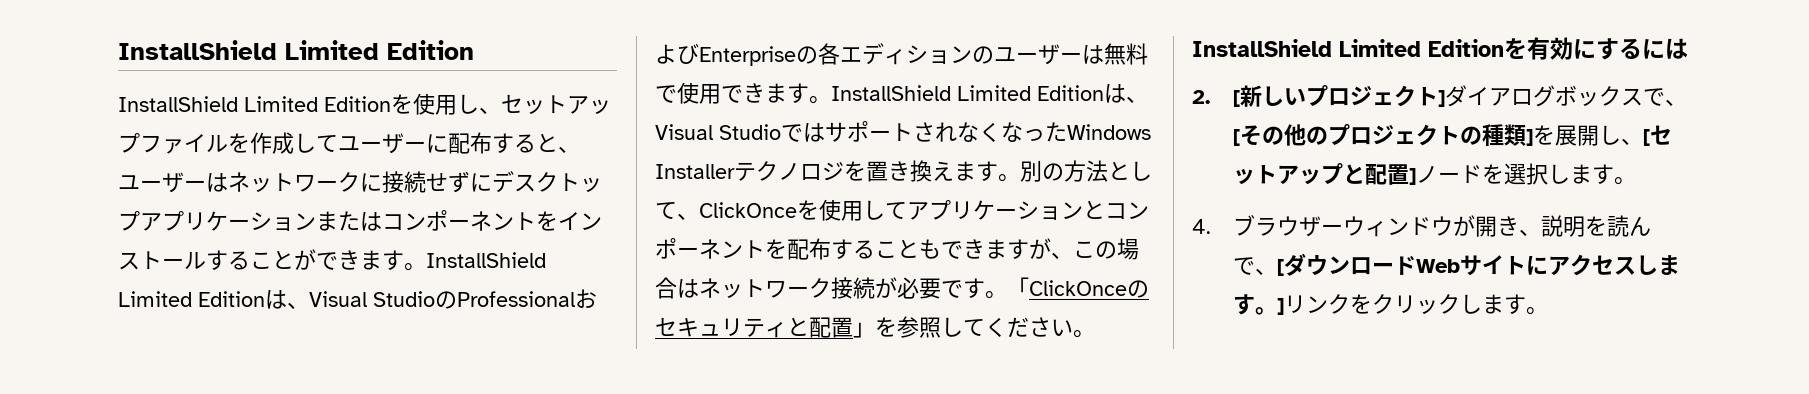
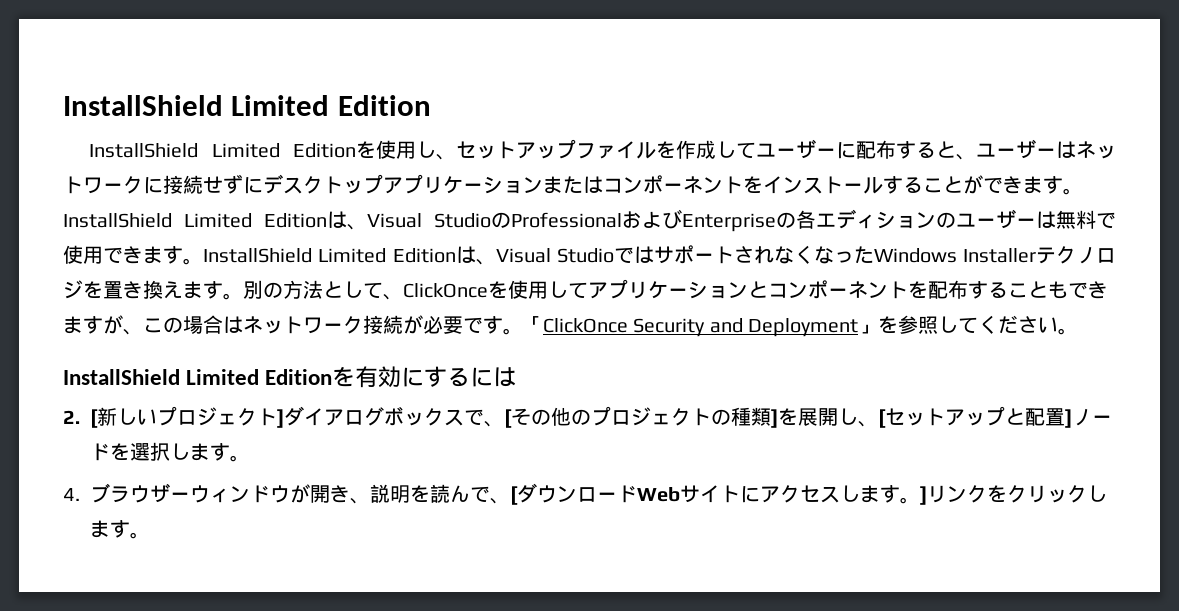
[1127,280,1149,298] [655,317,853,338] のセキュリティと配置 -> [633,318,859,337] Security and Deployment

